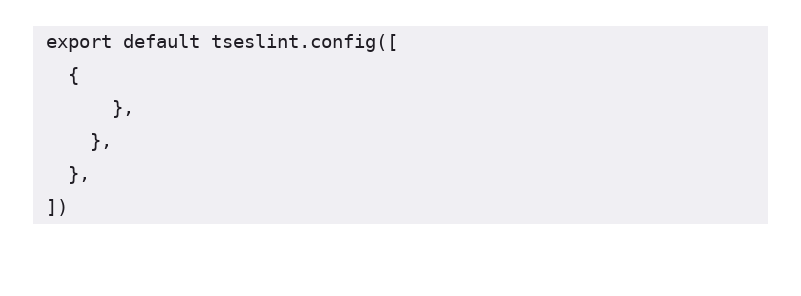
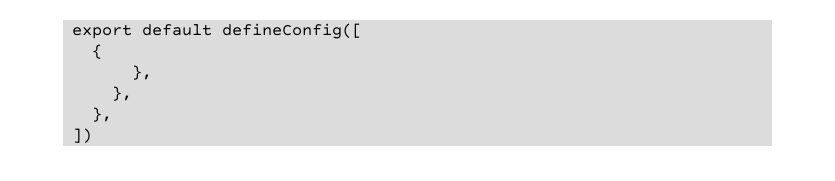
[210,34,398,52] tseslint.config([ -> [221,23,362,39] defineConfig([

